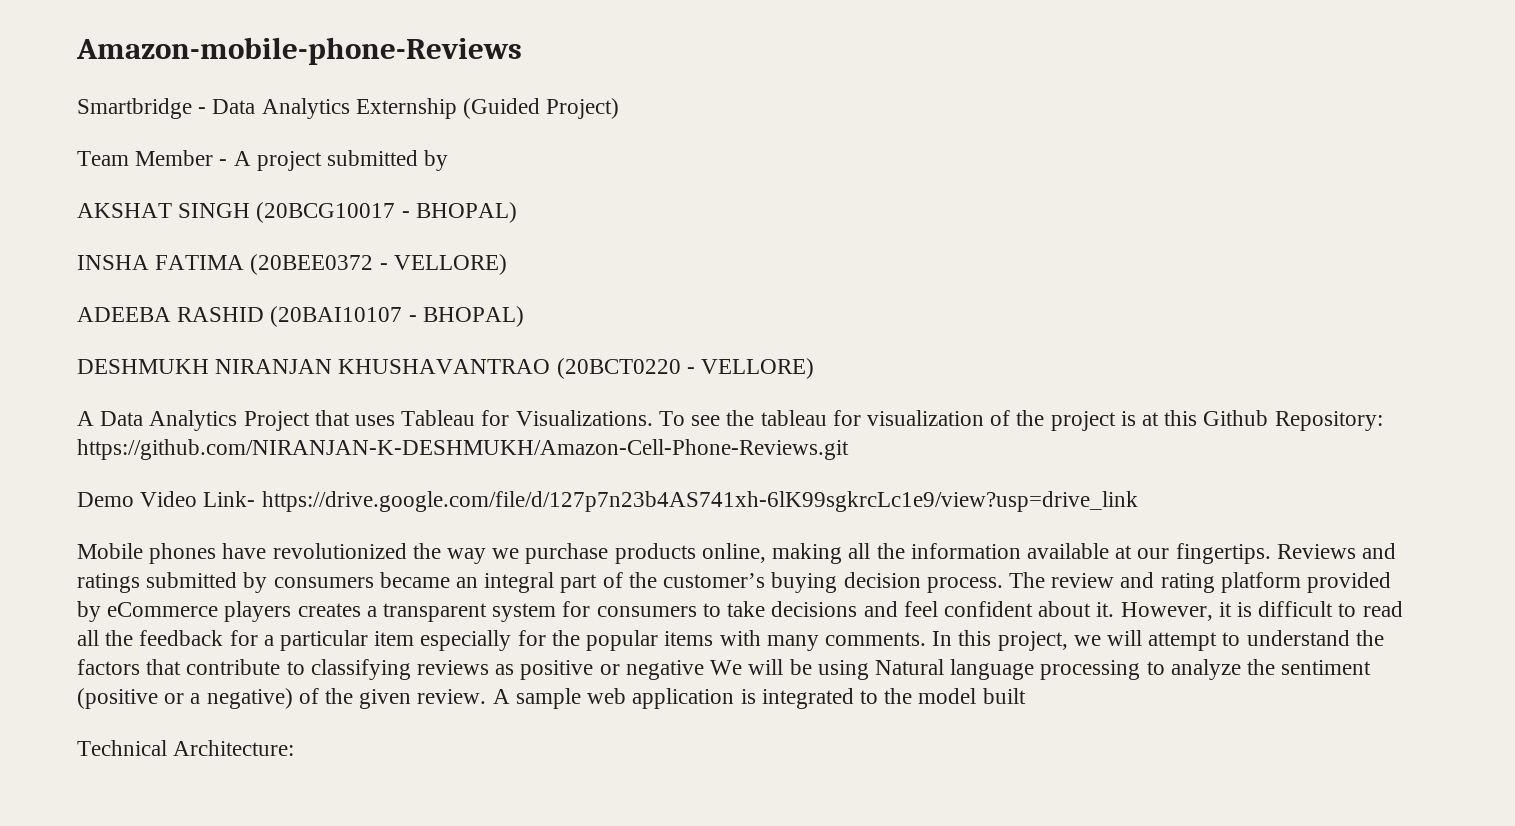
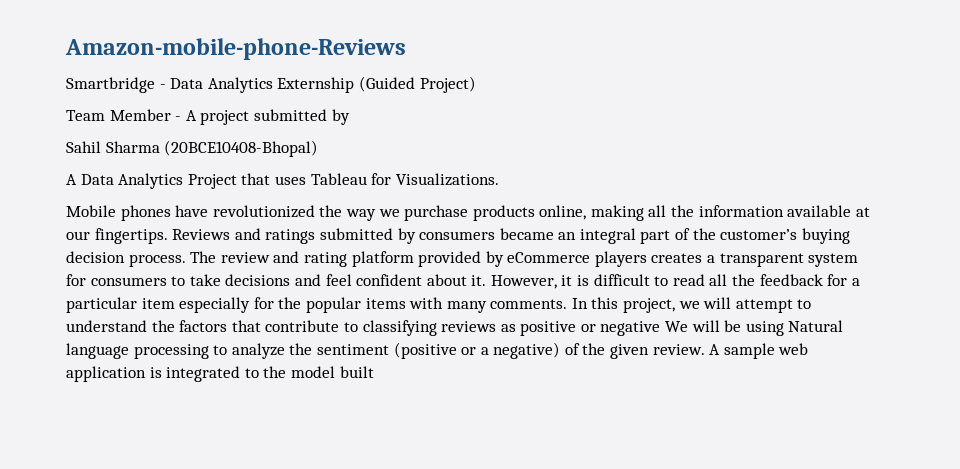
[77,202,517,223] [77,254,507,275] [77,306,524,327] [77,358,815,379] AKSHAT SINGH (20BCG10017 - BHOPAL) // INSHA FATIMA (20BEE0372 - VELLORE) // ADEEBA RASHID (20BAI10107 - BHOPAL) // DESHMUKH NIRANJAN KHUSHAVANTRAO (20BCT0220 - VELLORE) -> [66,140,319,157] Sahil Sharma (20BCE10408-Bhopal)
[658,410,1383,431] [77,439,849,460] [77,491,1138,512] To see the tableau for visualization of the project is at this Github Repository: https://github.com/NIRANJAN-K-DESHMUKH/Amazon-Cell-Phone-Reviews.git // Demo Video Link- https://drive.google.com/file/d/127p7n23b4AS741xh-6lK99sgkrcLc1e9/view?usp=drive_link -> (499, 179) none
[77,740,295,756] // Technical Architecture: -> (374, 372) none

